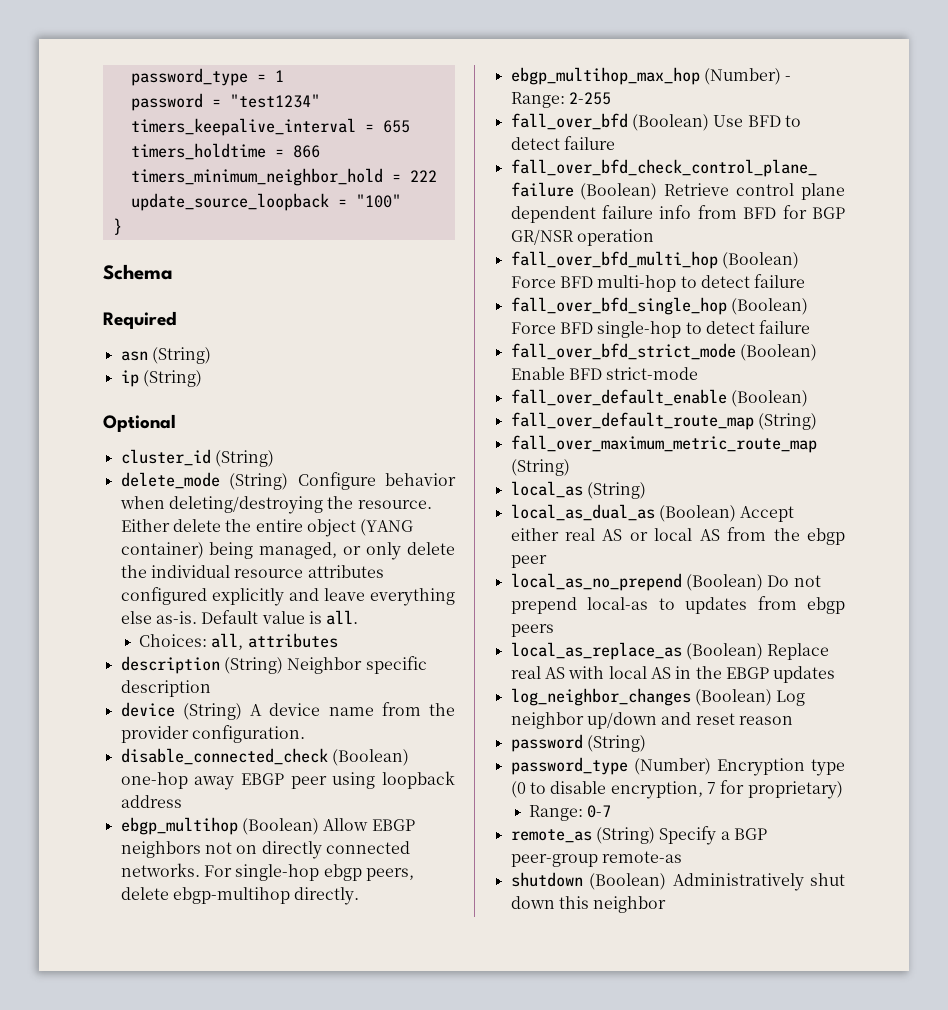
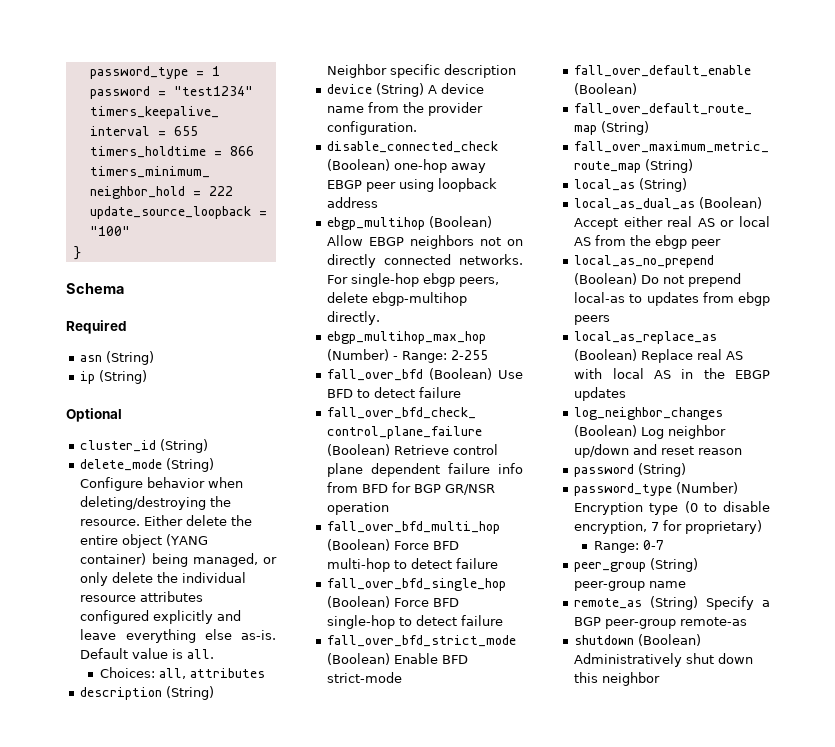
(612, 811) none -> [574,558,699,572] [574,581,687,591] // peer_group (String) peer-group name

